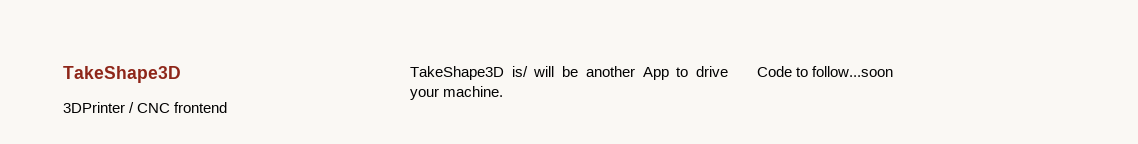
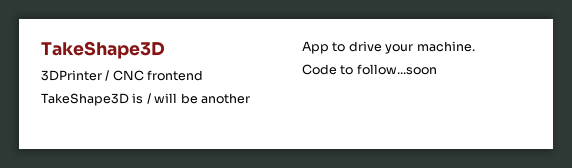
[511,66,528,77] is/ -> [132,93,151,104] is /

